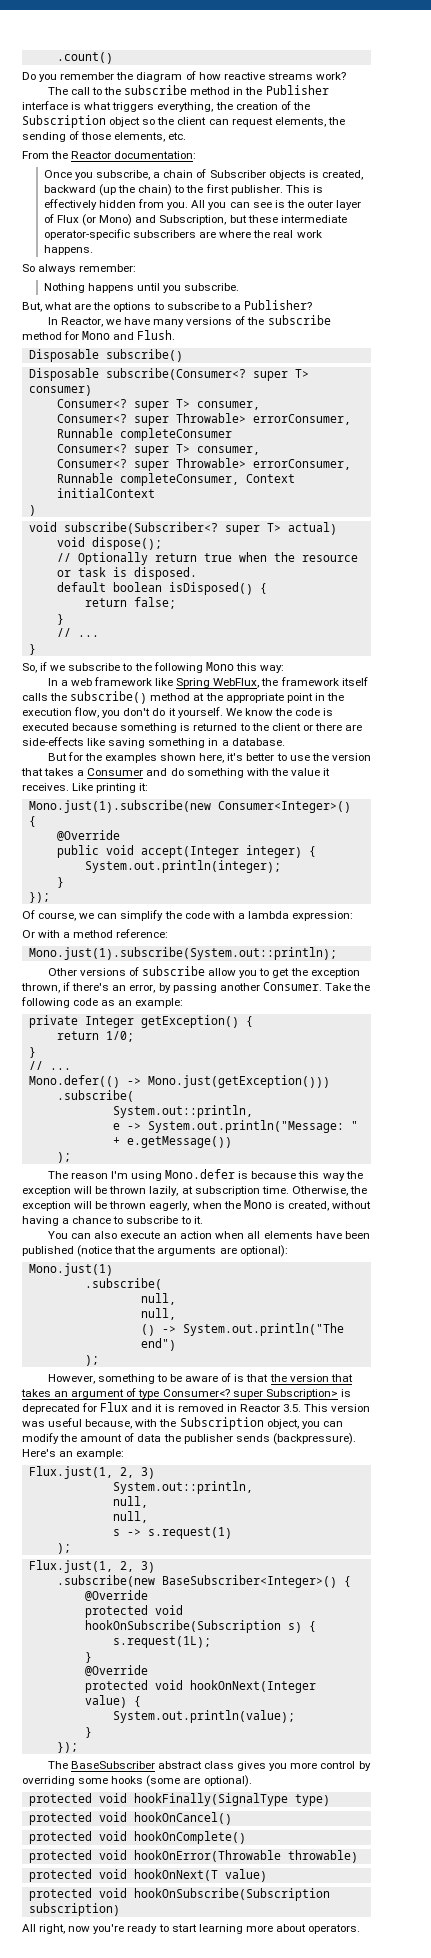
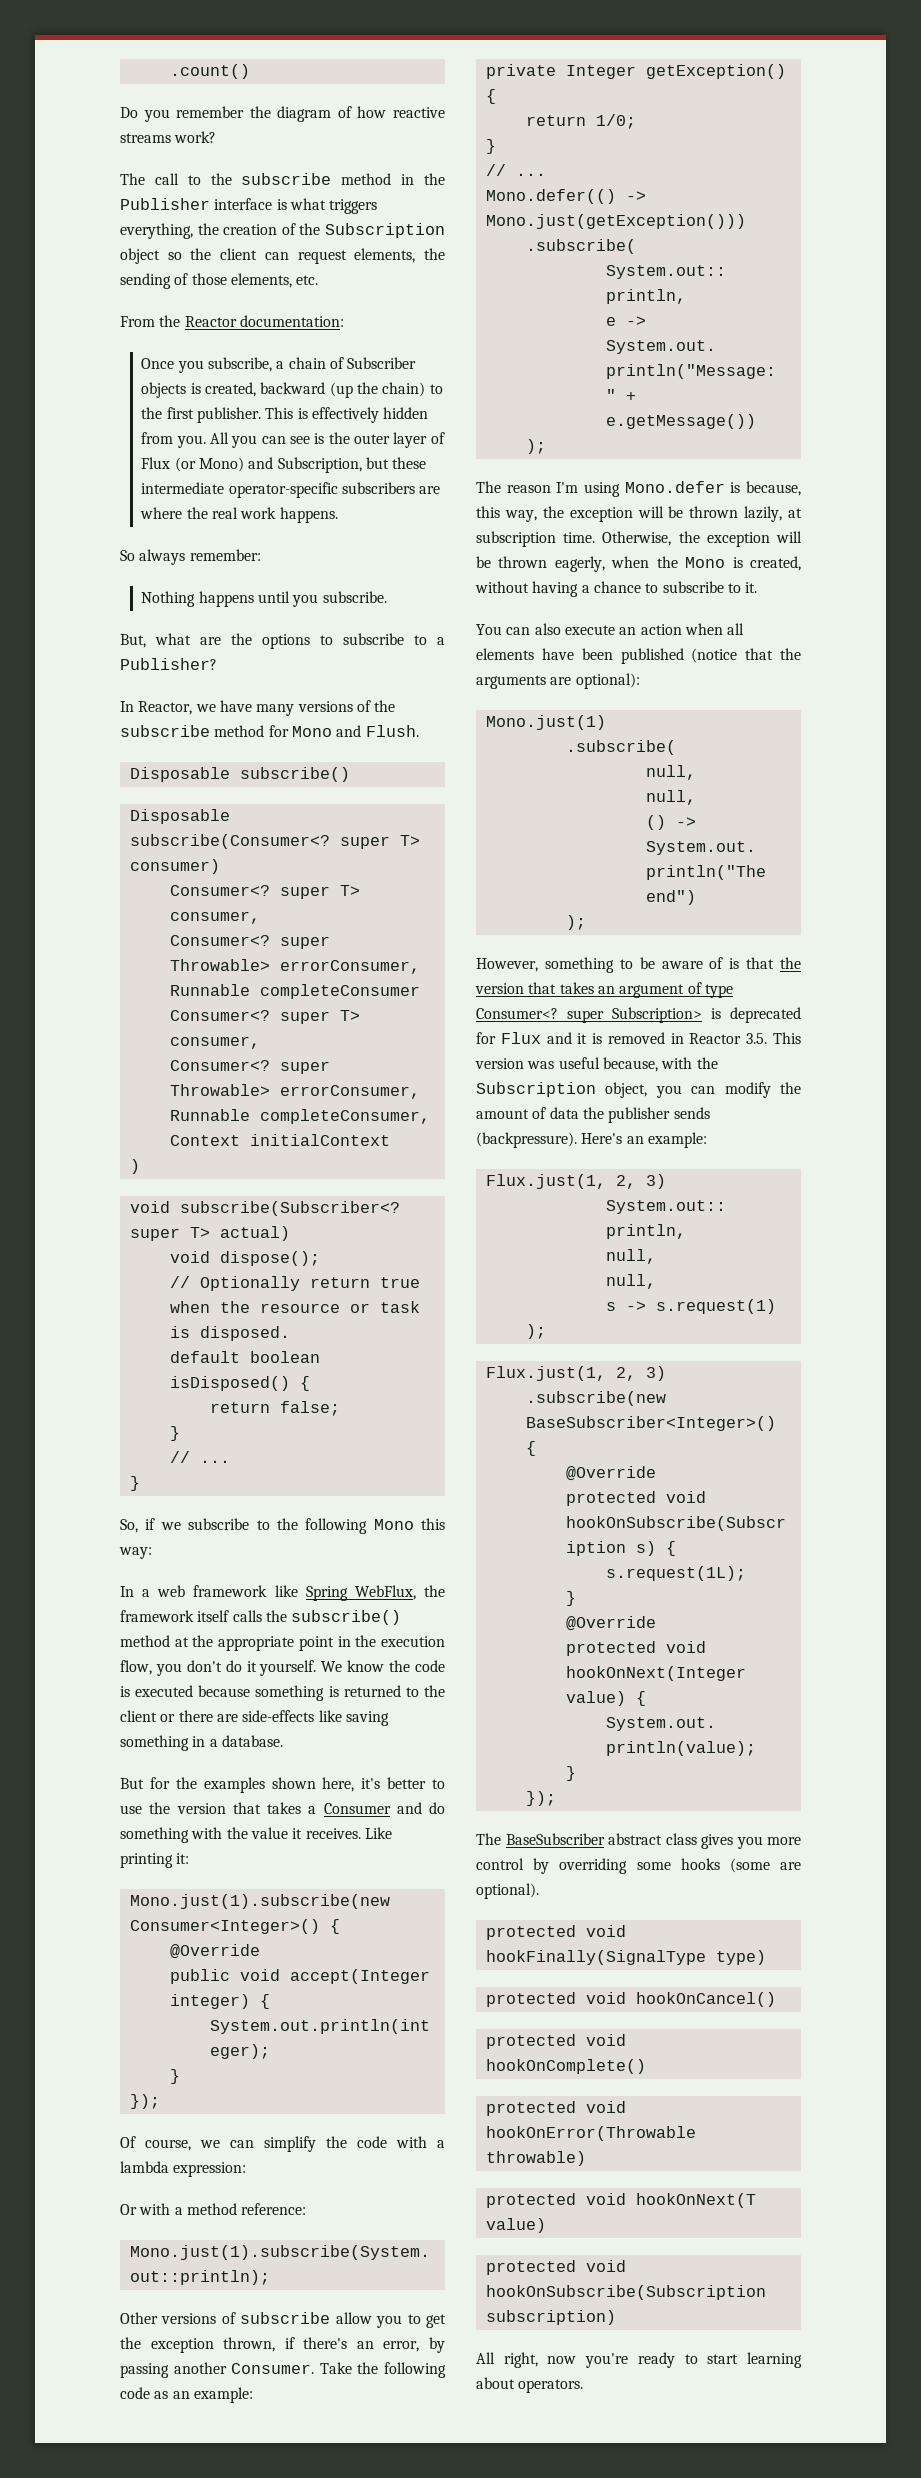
[251,1171,345,1181] because this way -> [746,481,801,496] [476,506,537,522] because, this way,
[245,1925,273,1932] more -> (802, 2360) none

